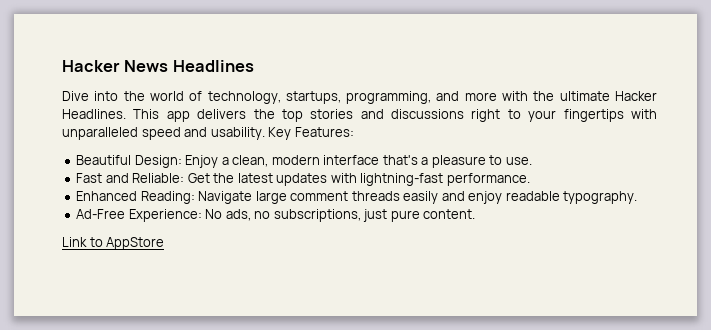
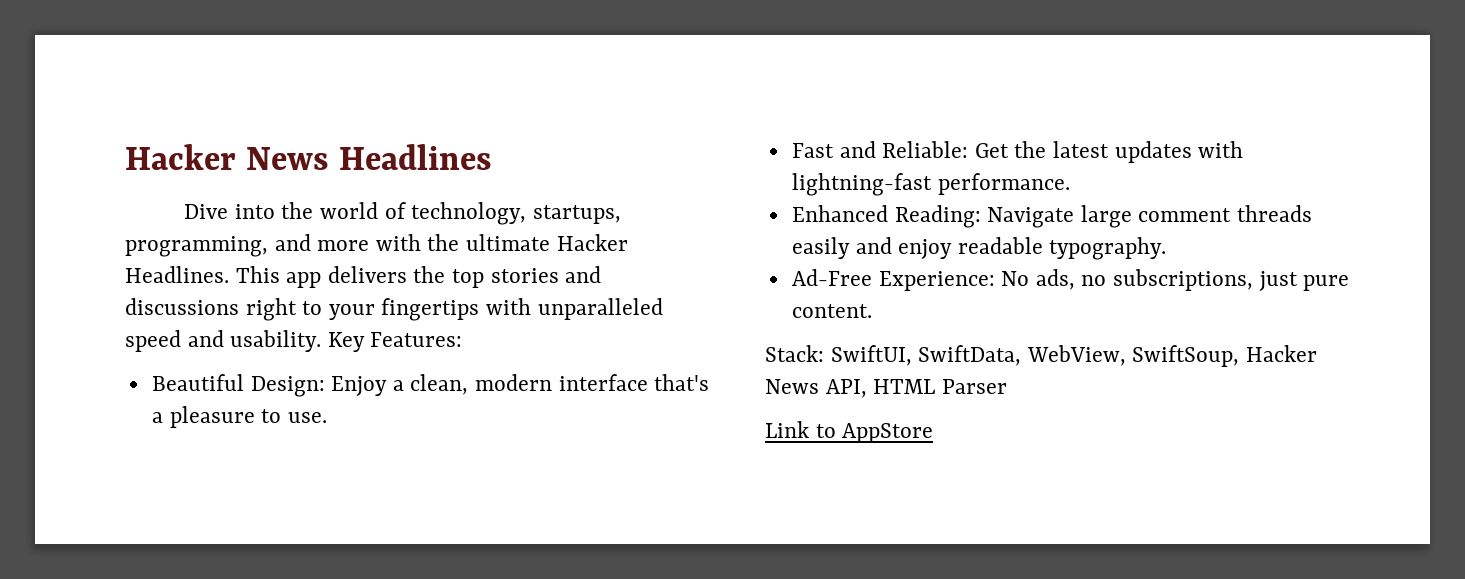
(476, 214) none -> [765,345,1318,367] [765,379,1007,398] // Stack: SwiftUI, SwiftData, WebView, SwiftSoup, Hacker News API, HTML Parser

